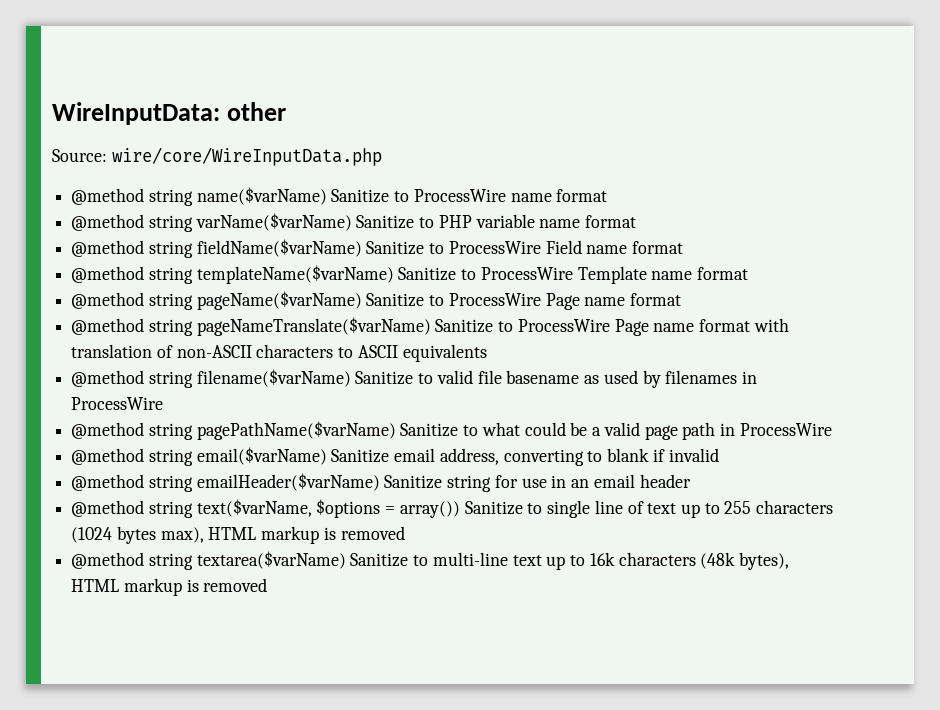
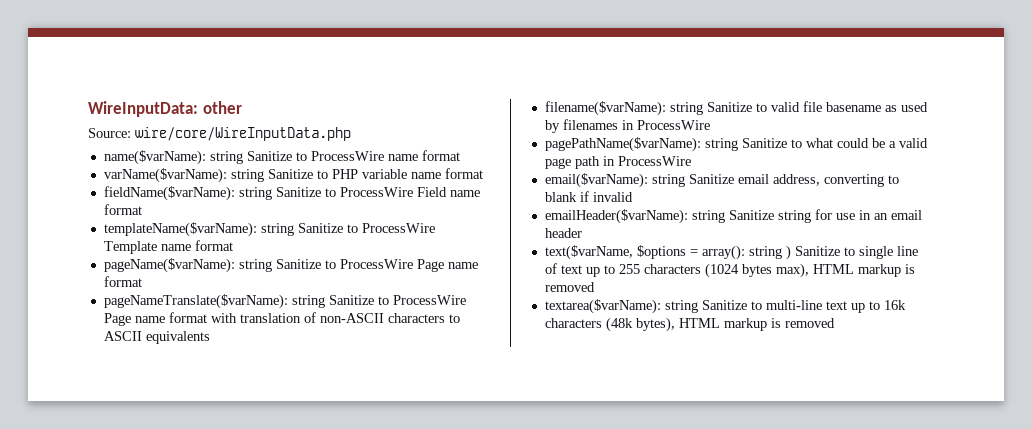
[71,187,327,206] @method string name($varName) -> [103,150,243,165] name($varName): string
[71,213,352,232] @method string varName($varName) -> [103,168,264,183] varName($varName): string
[71,239,362,258] @method string fieldName($varName) -> [103,186,272,201] fieldName($varName): string
[71,265,394,284] @method string templateName($varName) -> [103,222,294,237] templateName($varName): string
[71,291,362,310] @method string pageName($varName) -> [103,258,272,273] pageName($varName): string
[71,317,431,336] @method string pageNameTranslate($varName) -> [103,294,325,309] pageNameTranslate($varName): string
[71,369,351,388] @method string filename($varName) -> [544,101,703,116] filename($varName): string
[71,421,396,440] @method string pagePathName($varName) -> [544,137,738,152] pagePathName($varName): string
[71,447,327,466] @method string email($varName) -> [544,173,685,188] email($varName): string
[71,473,380,492] @method string emailHeader($varName) -> [544,209,725,224] emailHeader($varName): string
[71,500,193,518] @method string -> (582, 233) none
[399,501,460,518] array()) -> [701,245,791,260] array(): string )
[71,551,346,570] @method string textarea($varName) -> [544,299,698,314] textarea($varName): string

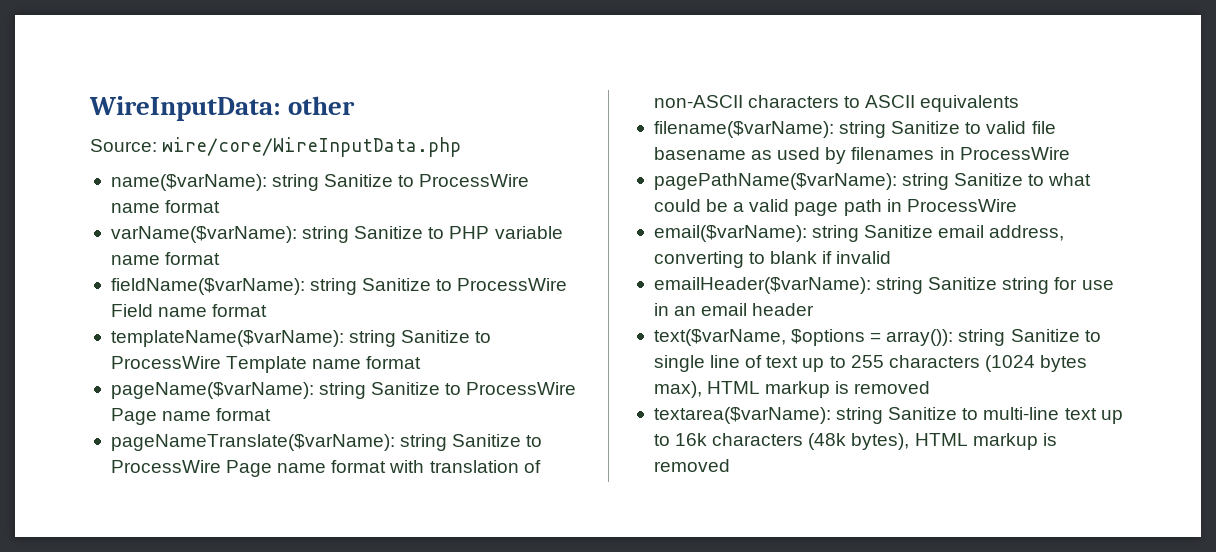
[701,245,791,260] array(): string ) -> [886,329,1006,346] array()): string

